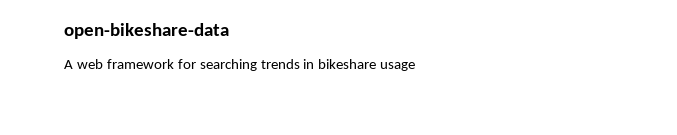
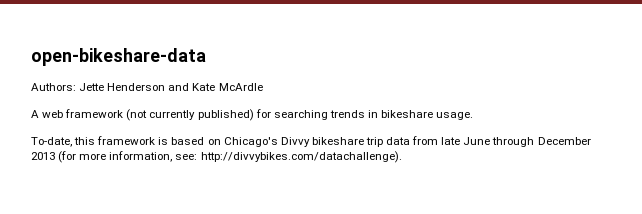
(229, 31) none -> [31,83,263,91] // Authors: Jette Henderson and Kate McArdle
(174, 64) none -> [126,109,254,121] (not currently published)
[380,62,416,71] usage -> [436,112,474,120] [31,136,591,147] [31,151,402,163] usage. // To-date, this framework is based on Chicago's Divvy bikeshare trip data from late June through December 2013 (for more information, see: http://divvybikes.com/datachallenge).

